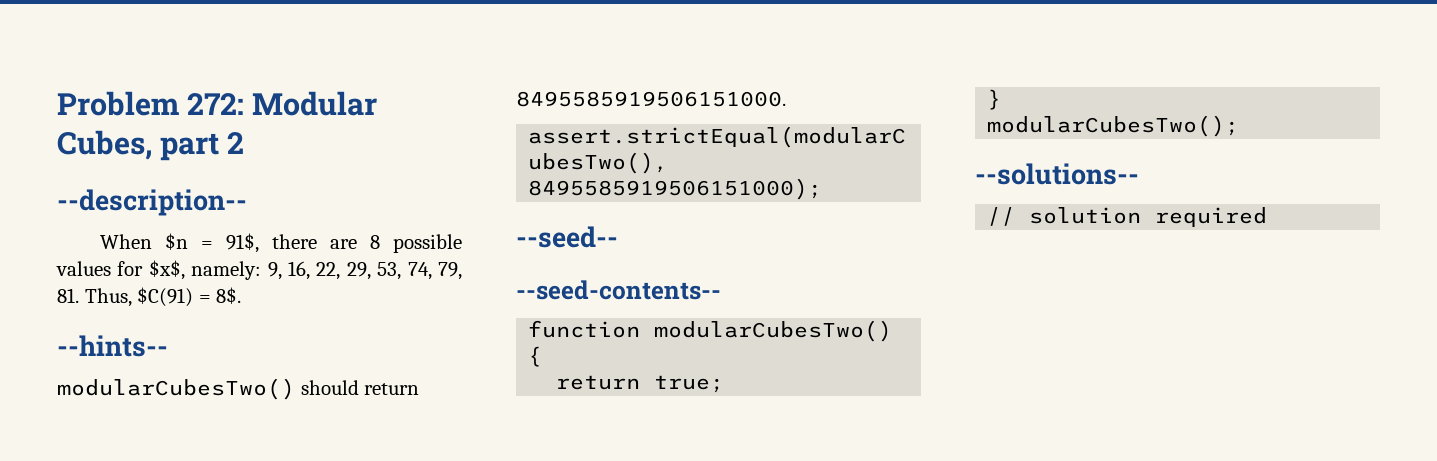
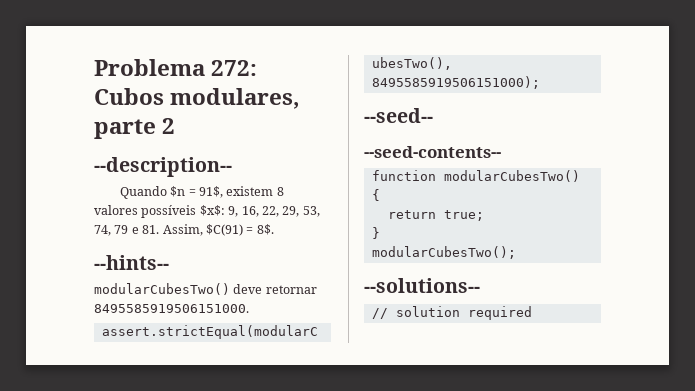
[57,91,378,116] [57,130,220,161] Problem 272: Modular Cubes, part -> [94,59,258,76] [94,88,301,109] [94,119,156,139] Problema 272: Cubos modulares, parte
[99,234,152,249] When -> [119,186,167,199] Quando
[271,234,462,253] [56,260,262,280] there are 8 possible values for $x$, namely: -> [226,186,284,196] [94,205,225,218] existem 8 valores possíveis $x$:
[437,262,462,280] [57,288,132,307] 79, 81. Thus, -> [114,224,203,236] 79 e 81. Assim,
[300,380,420,395] should return -> [233,284,317,294] deve retornar

